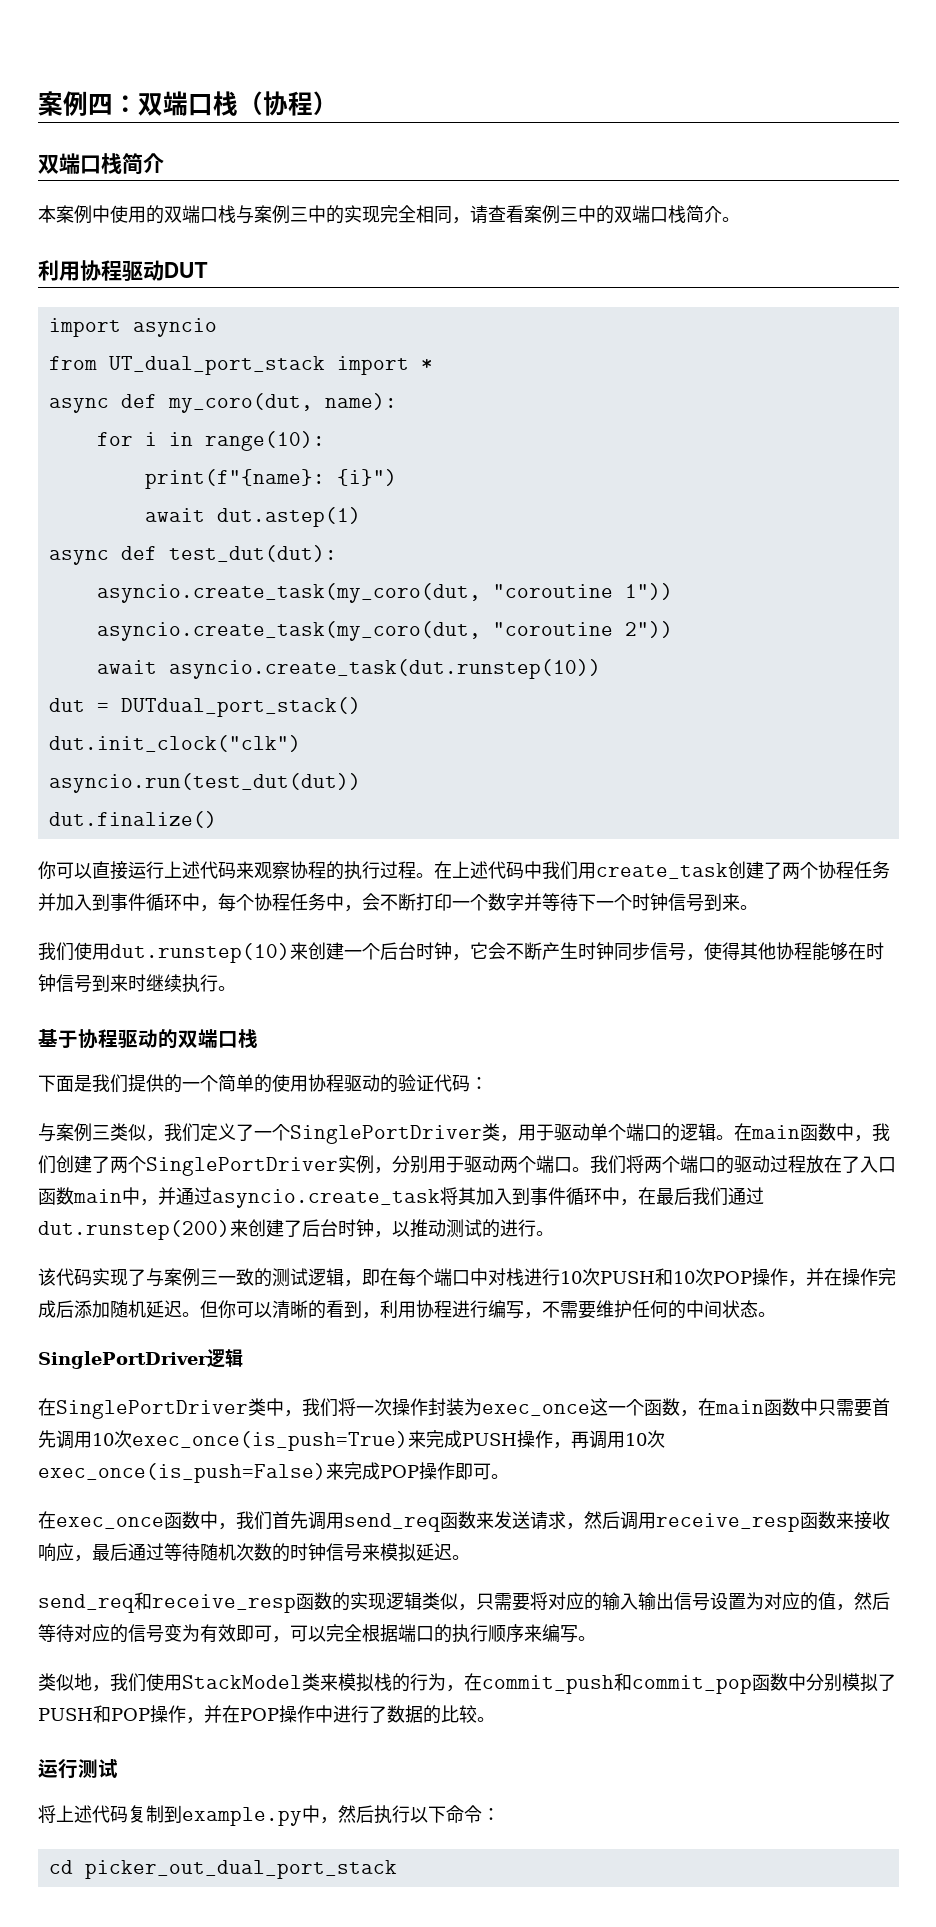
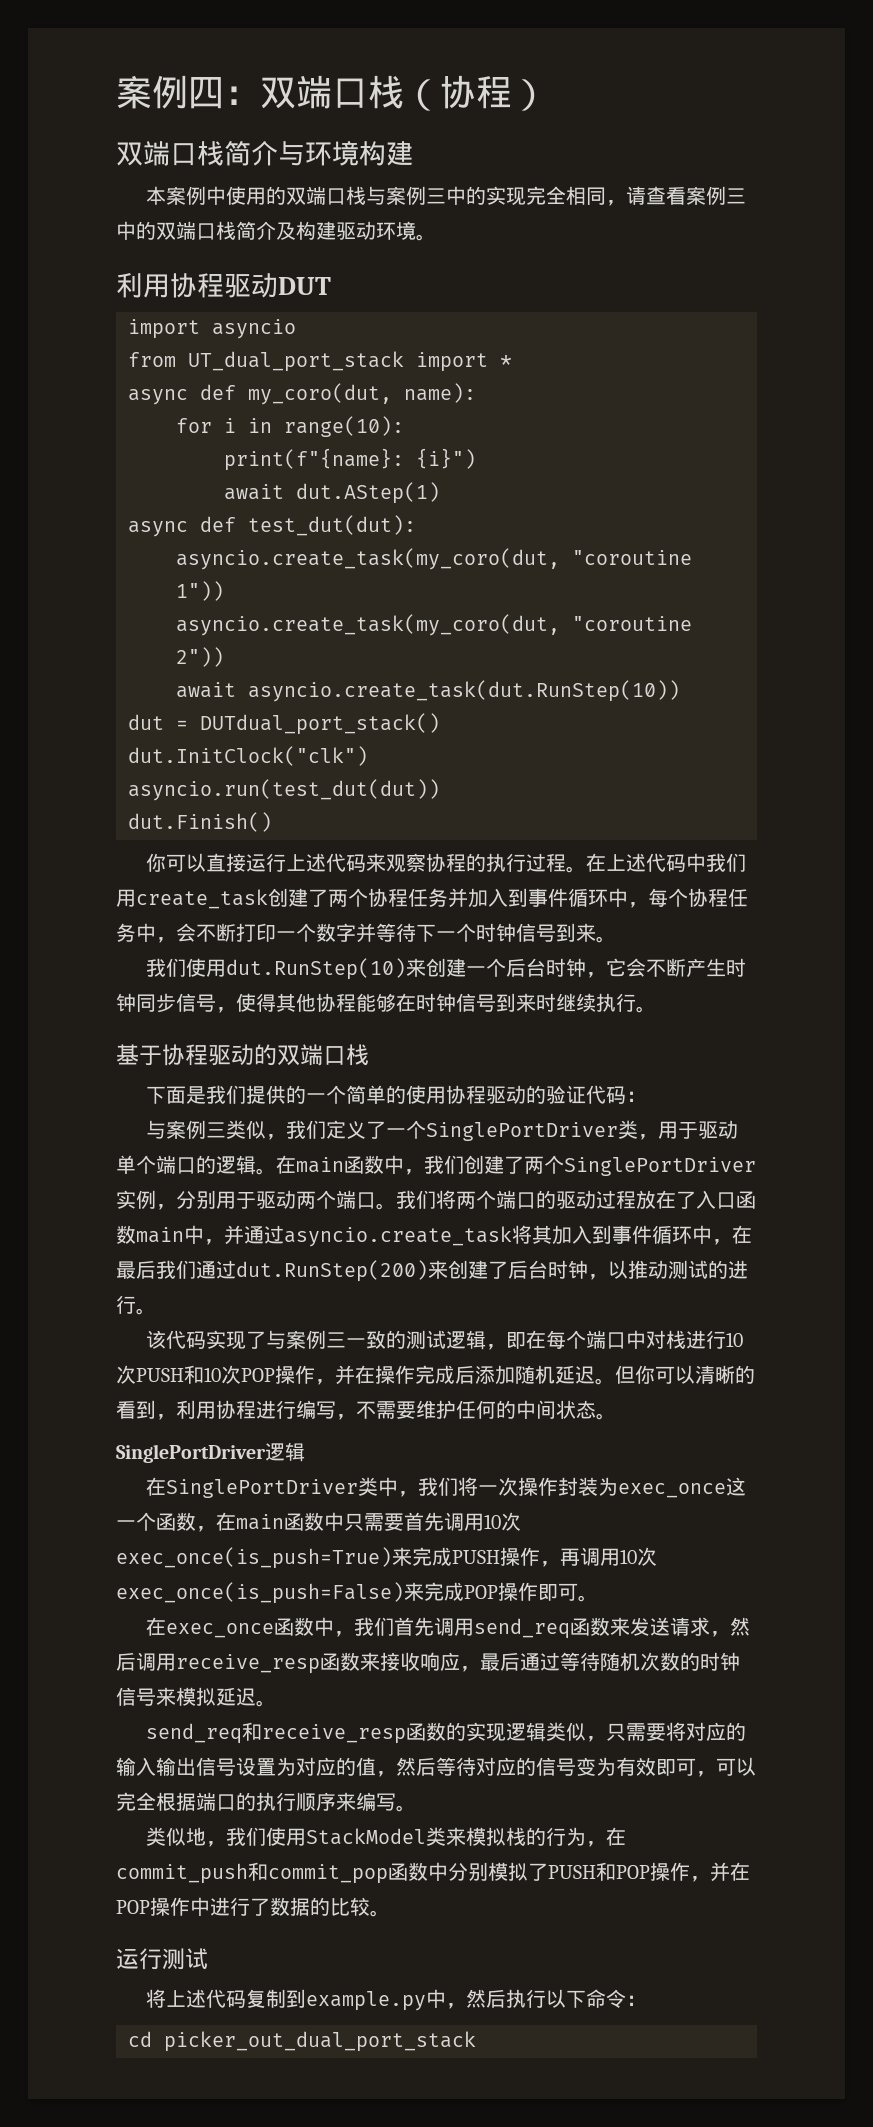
(164, 163) none -> [278,140,413,166] 与环境构建
(722, 214) none -> [276,221,416,240] 及构建驱动环境
[216,507,361,527] dut.astep(1) -> [296,482,440,504] dut.AStep(1)
[168,659,601,679] asyncio.create_task(dut.runstep(10)) -> [248,680,680,702] asyncio.create_task(dut.RunStep(10))
[48,735,301,752] dut.init_clock("clk") -> [128,746,368,766] dut.InitClock("clk")
[48,811,217,828] dut.finalize() -> [128,812,272,832] dut.Finish()
[110,943,290,963] dut.runstep(10) -> [225,958,406,980] dut.RunStep(10)
[38,1220,230,1240] dut.runstep(200) -> [236,1260,428,1282] dut.RunStep(200)

